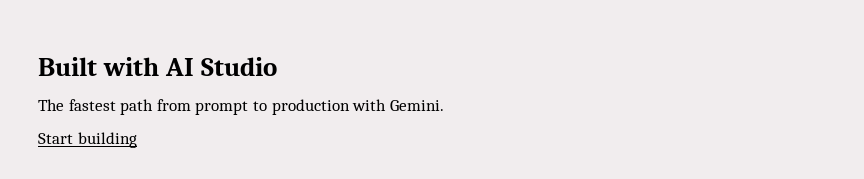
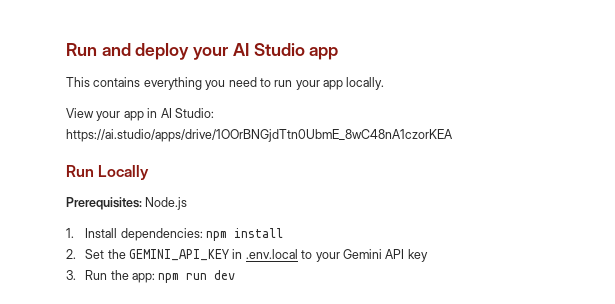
[38,57,278,76] [38,99,444,115] [38,132,137,148] Built with AI Studio // The fastest path from prompt to production with Gemini. // Start building -> [66,43,339,60] [66,77,385,90] [66,108,214,121] [66,129,453,142] [66,165,150,180] [66,197,188,210] [66,228,284,241] [66,249,428,262] [66,270,236,283] Run and deploy your AI Studio app // This contains everything you need to run your app locally. // View your app in AI Studio: https://ai.studio/apps/drive/1OOrBNGjdTtn0UbmE_8wC48nA1czorKEA // Run Locally // Prerequisites: Node.js // 1. Install dependencies: npm install // 2. Set the GEMINI_API_KEY in .env.local to your Gemini API key // 3. Run the app: npm run dev

